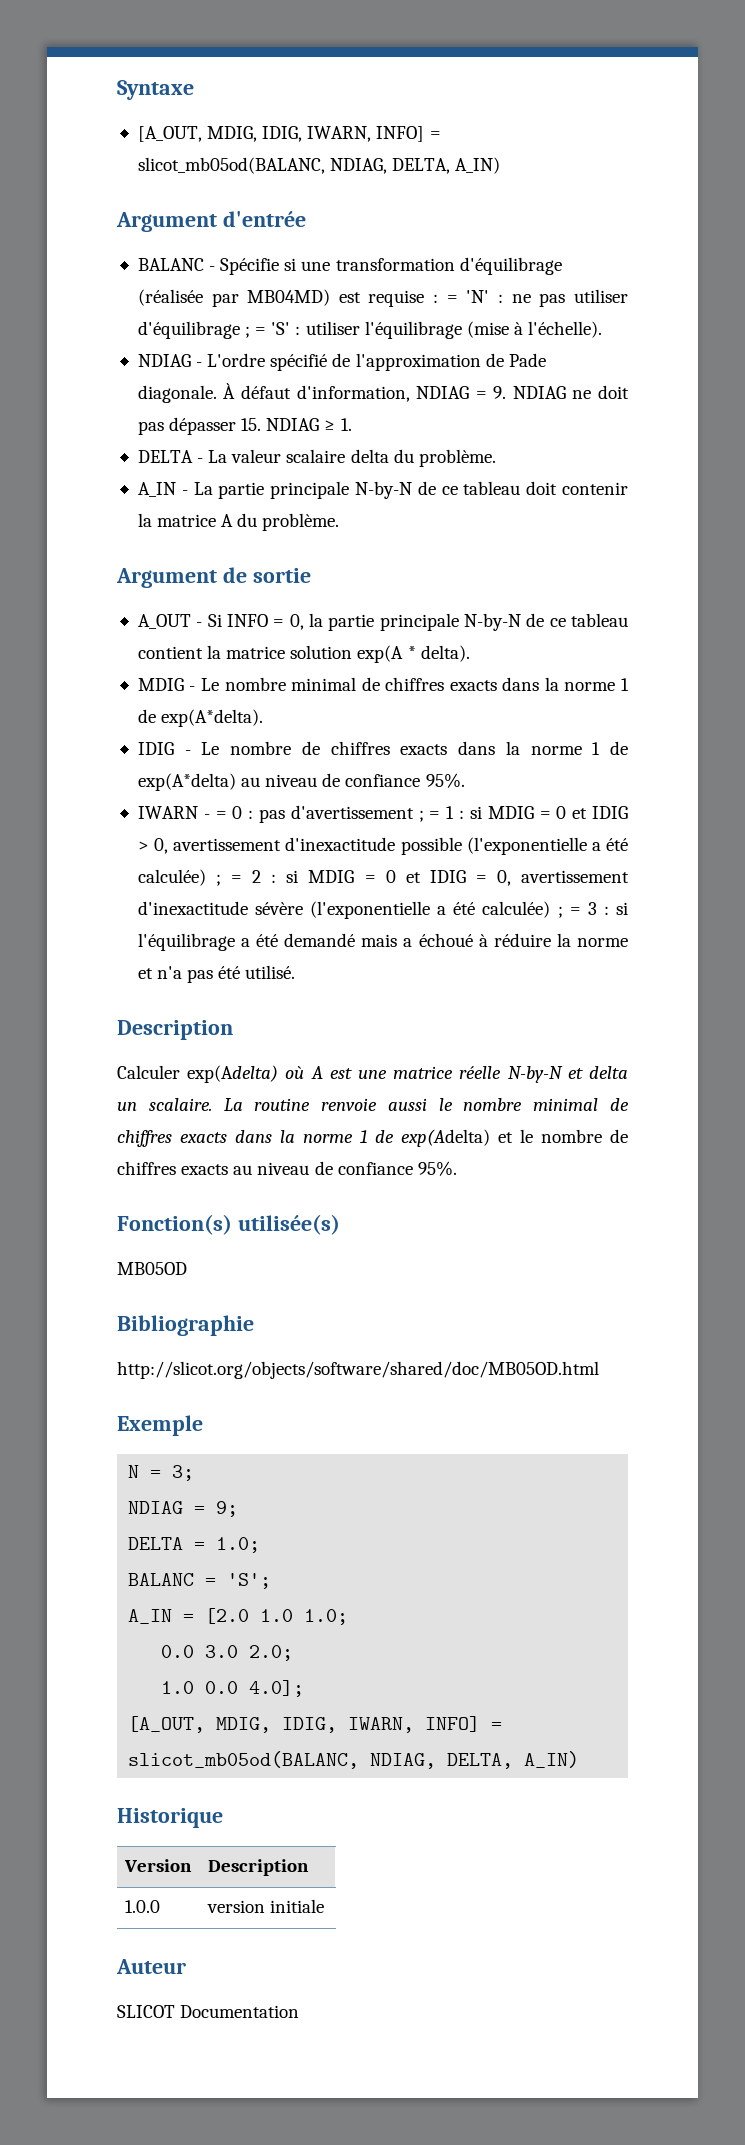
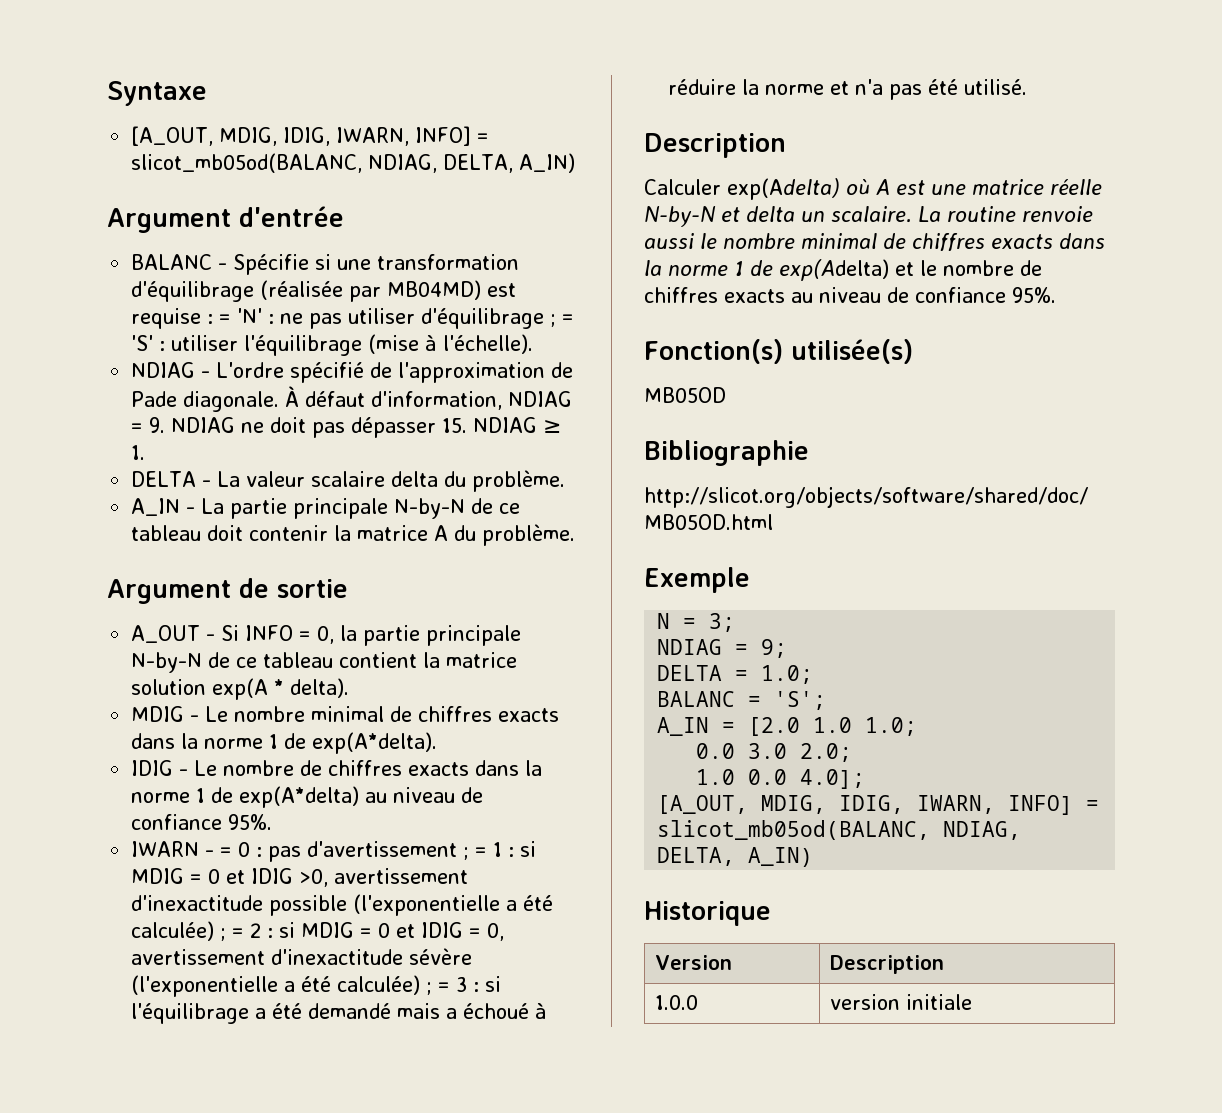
[137,838,169,854] > 0, -> [299,869,329,887] >0,
[116,1959,186,1974] [117,2005,300,2018] // Auteur // SLICOT Documentation -> (972, 1002) none

